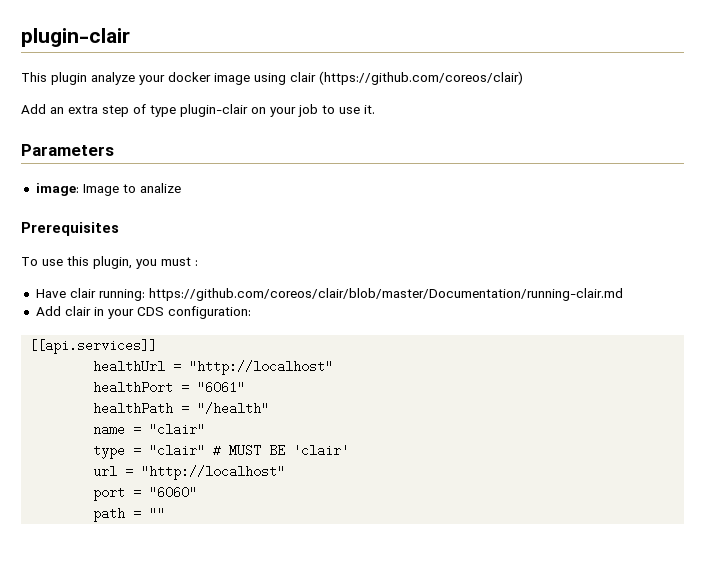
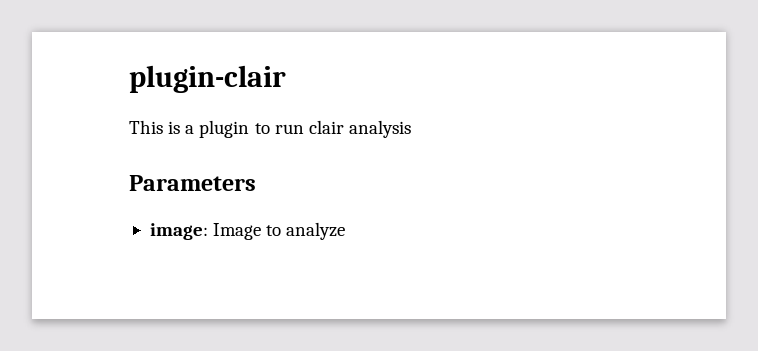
[51,71,523,85] [21,104,375,117] [21,144,114,156] [35,183,181,196] [21,222,119,236] [21,256,198,269] [35,288,623,301] [35,306,251,319] [29,339,158,354] [93,360,334,375] [93,381,246,394] [93,402,270,415] [93,423,206,436] [93,444,350,459] [93,465,286,480] [93,486,198,501] [93,507,166,522] plugin analyze your docker image using clair (https://github.com/coreos/clair) // Add an extra step of type plugin-clair on your job to use it. // Parameters // image: Image to analize // Prerequisites // To use this plugin, you must : // Have clair running: https://github.com/coreos/clair/blob/master/Documentation/running-clair.md // Add clair in your CDS configuration: // [[api.services]] // healthUrl = "http://localhost" // healthPort = "6061" // healthPath = "/health" // name = "clair" // type = "clair" # MUST BE 'clair' // url = "http://localhost" // port = "6060" // path = "" -> [168,120,411,138] [129,175,256,191] [149,222,346,240] is a plugin to run clair analysis // Parameters // image: Image to analyze

